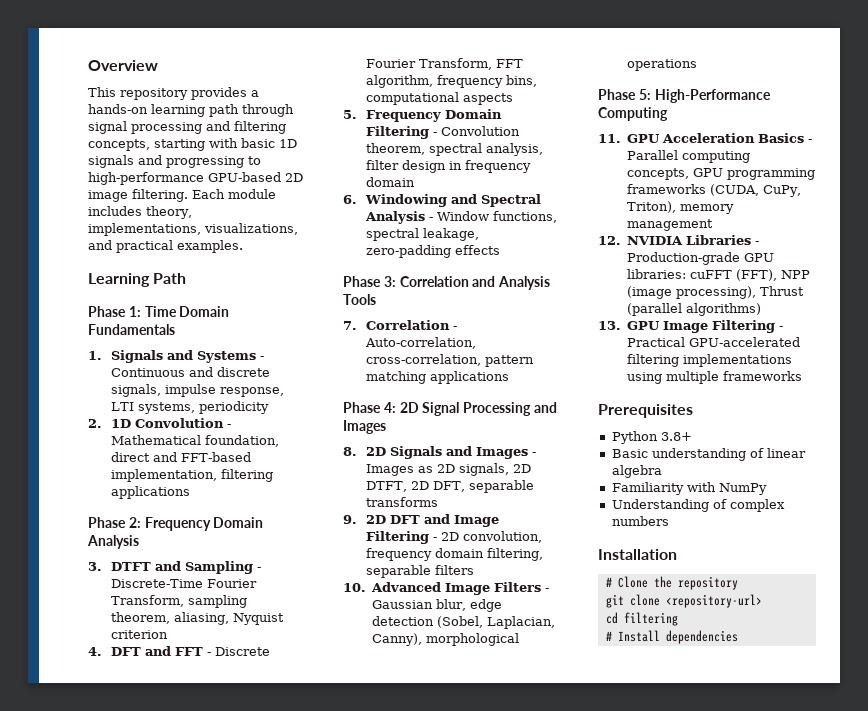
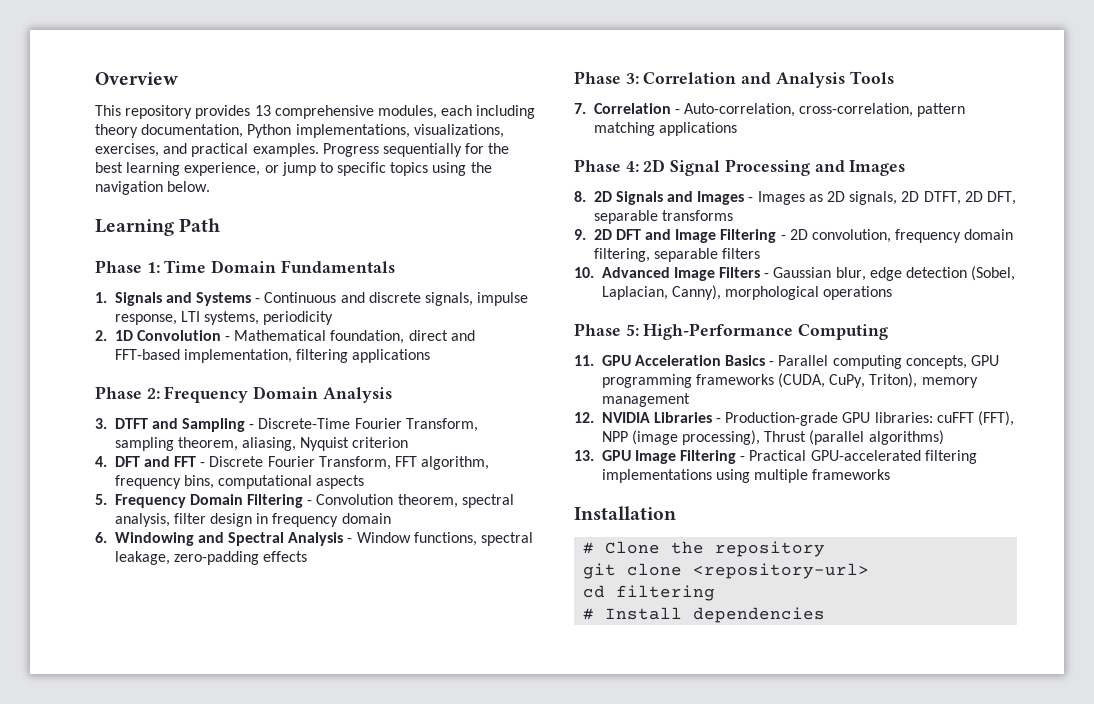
[251,90,259,97] [88,104,294,117] [88,121,286,134] [88,138,297,151] [88,155,261,168] [88,172,303,185] [88,189,276,202] [88,206,192,219] a hands-on learning path through signal processing and filtering concepts, starting with basic 1D signals and progressing to high-performance GPU-based 2D image filtering. Each module includes theory, -> [254,105,536,119] [95,124,292,138] 13 comprehensive modules, each including theory documentation, Python
(298, 229) none -> [95,143,159,157] exercises,
(243, 246) none -> [322,143,510,157] [95,162,492,176] [95,181,211,195] Progress sequentially for the best learning experience, or jump to specific topics using the navigation below.
[598,404,693,418] [611,431,692,444] [611,448,806,461] [611,465,662,478] [611,482,767,495] [611,499,785,512] [611,516,669,526] // Prerequisites // Python 3.8+ // Basic understanding of linear algebra // Familiarity with NumPy // Understanding of complex numbers -> (891, 474) none

